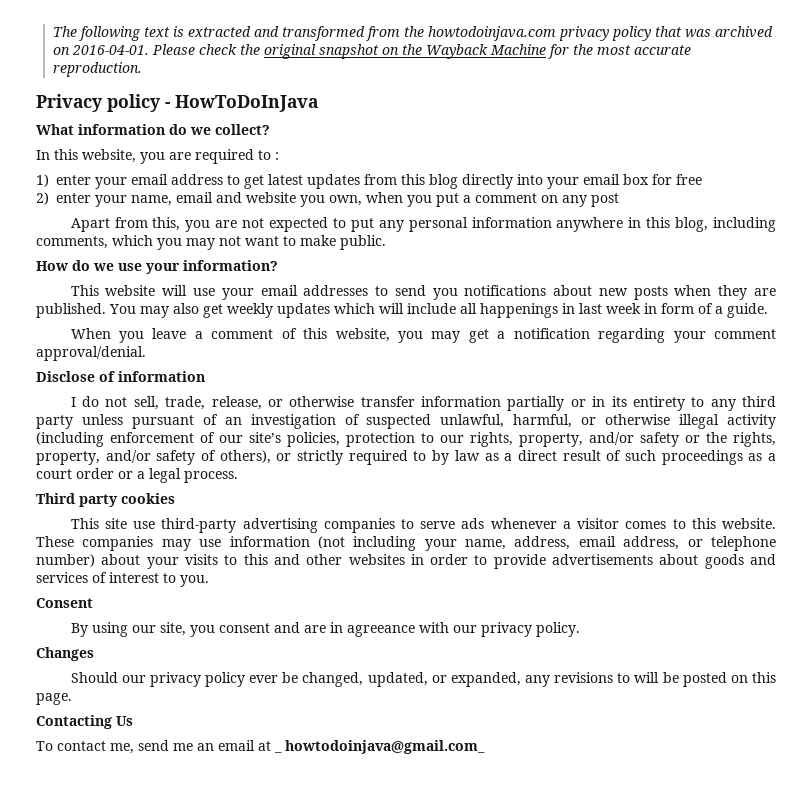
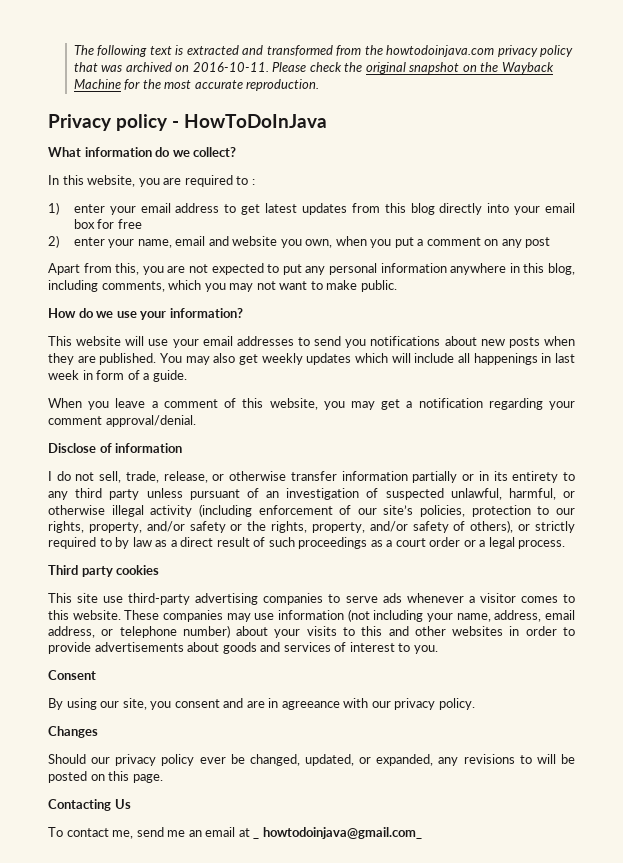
[71,45,149,55] 2016-04-01. -> [192,62,269,72] 2016-10-11.

